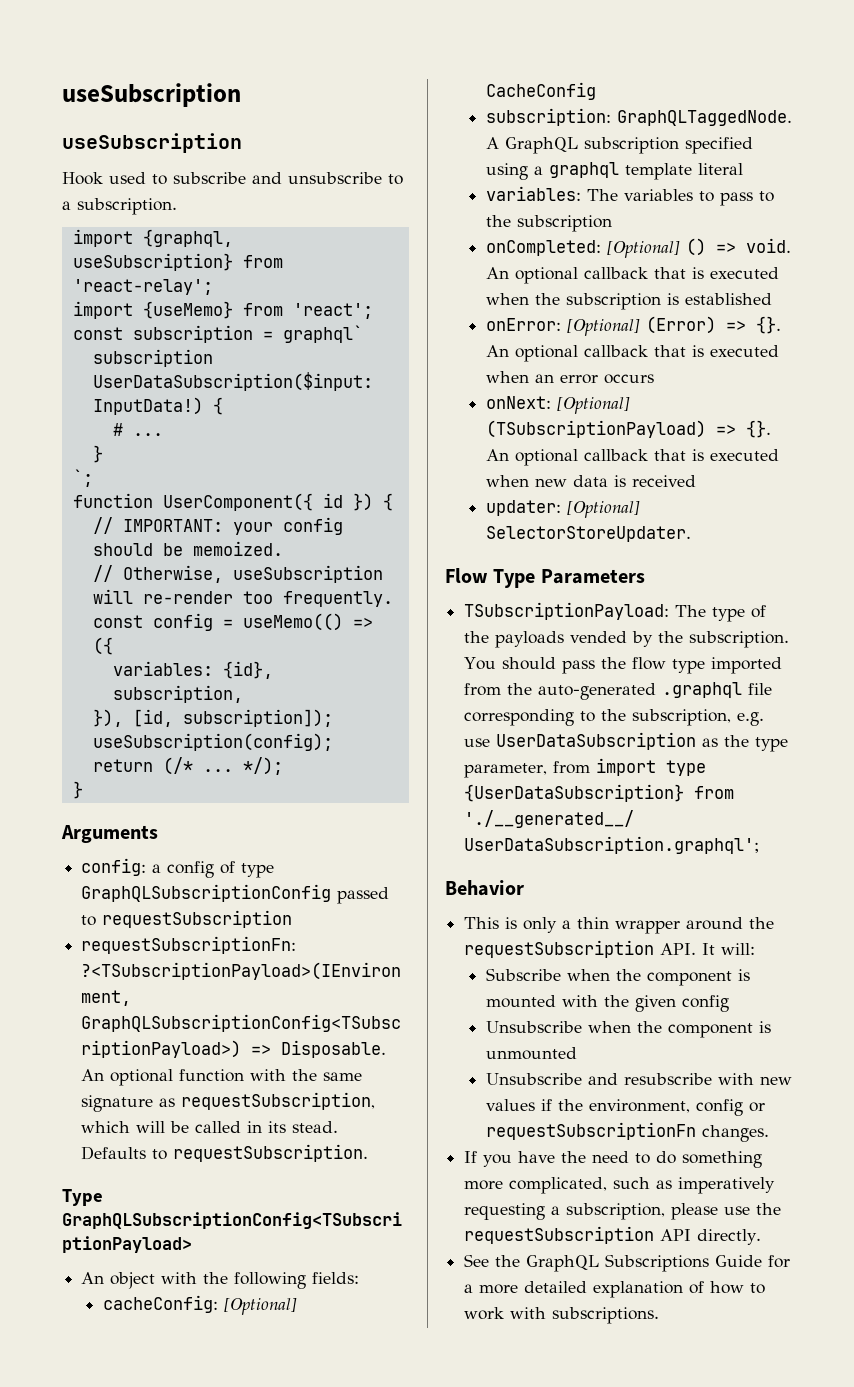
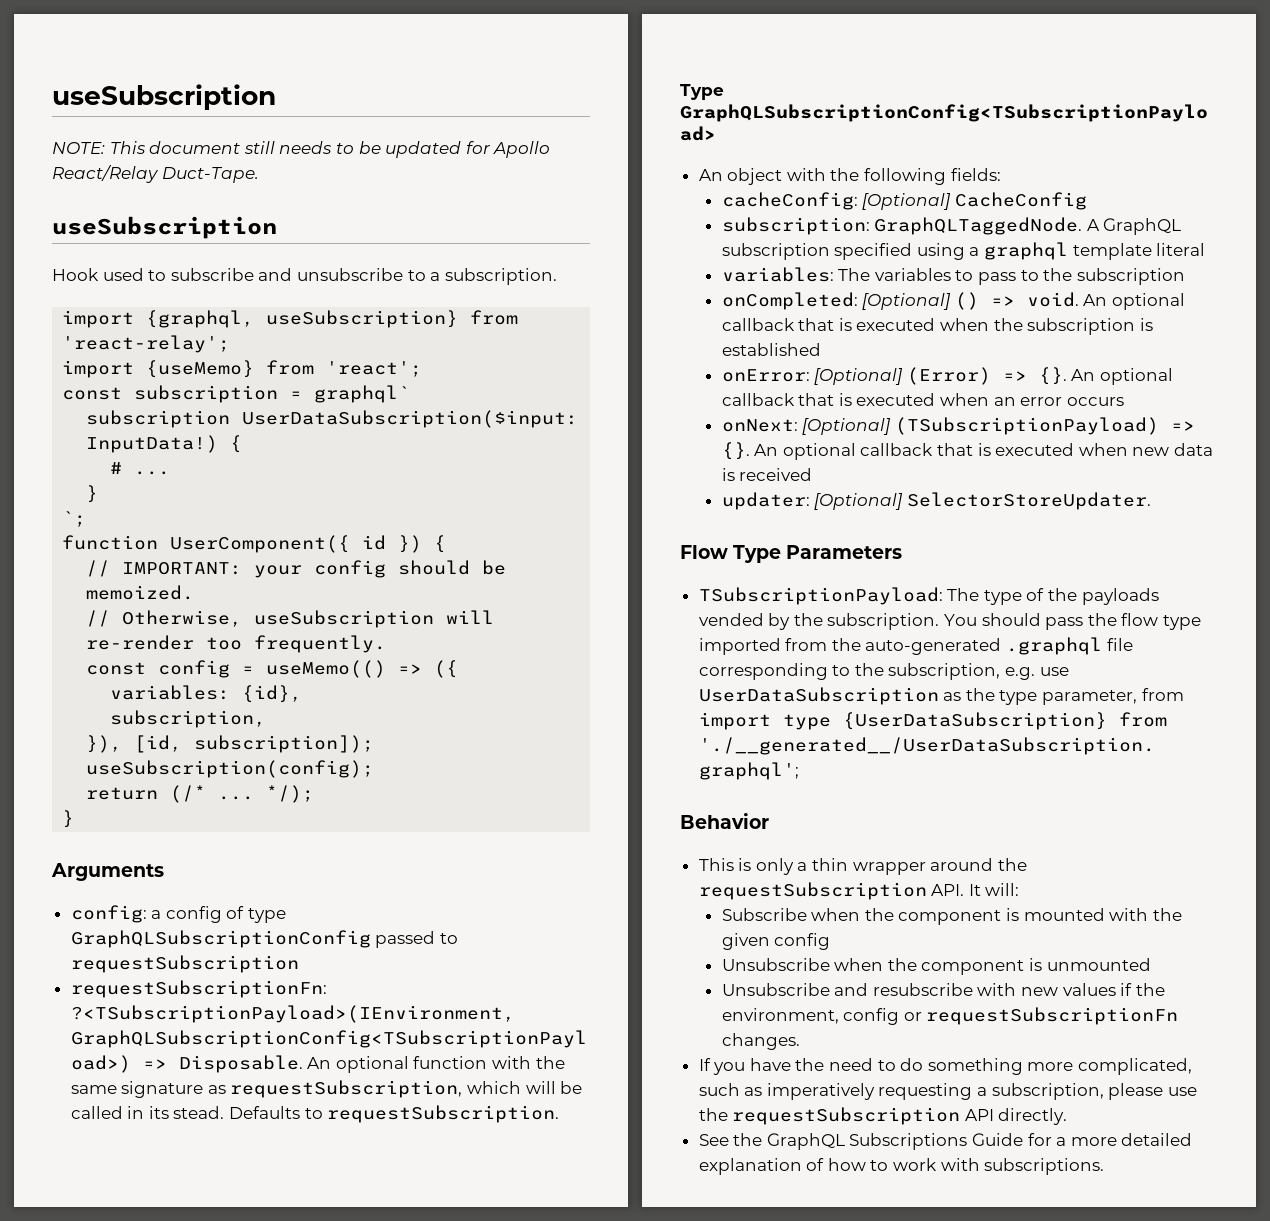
[62,83,241,107] useSubscription -> [52,84,276,110] [52,141,551,158] [52,165,259,183] useSubscription // NOTE: This document still needs to be updated for Apollo React/Relay Duct-Tape.

